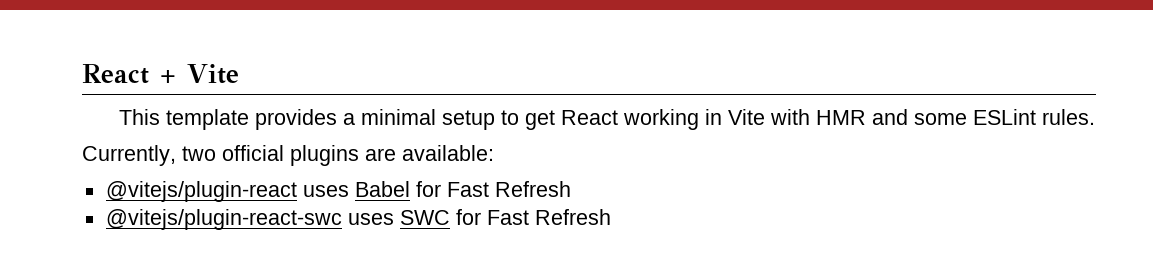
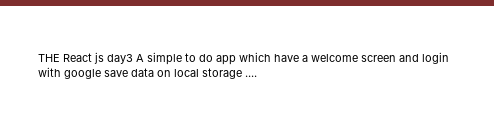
[82,64,239,84] [118,109,1095,130] [82,145,494,166] [105,181,571,202] [105,209,611,230] React + Vite // This template provides a minimal setup to get React working in Vite with HMR and some ESLint rules. // Currently, two official plugins are available: // @vitejs/plugin-react uses Babel for Fast Refresh // @vitejs/plugin-react-swc uses SWC for Fast Refresh -> [38,52,449,65] [38,67,257,79] THE React js day3 A simple to do app which have a welcome screen and login with google save data on local storage ....

